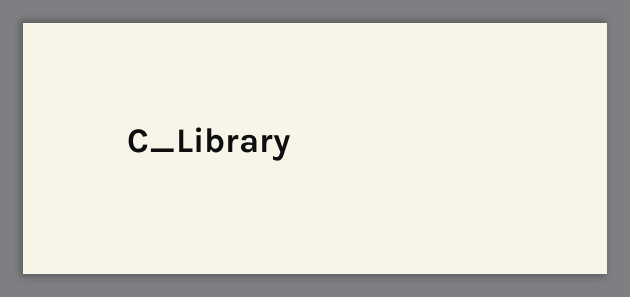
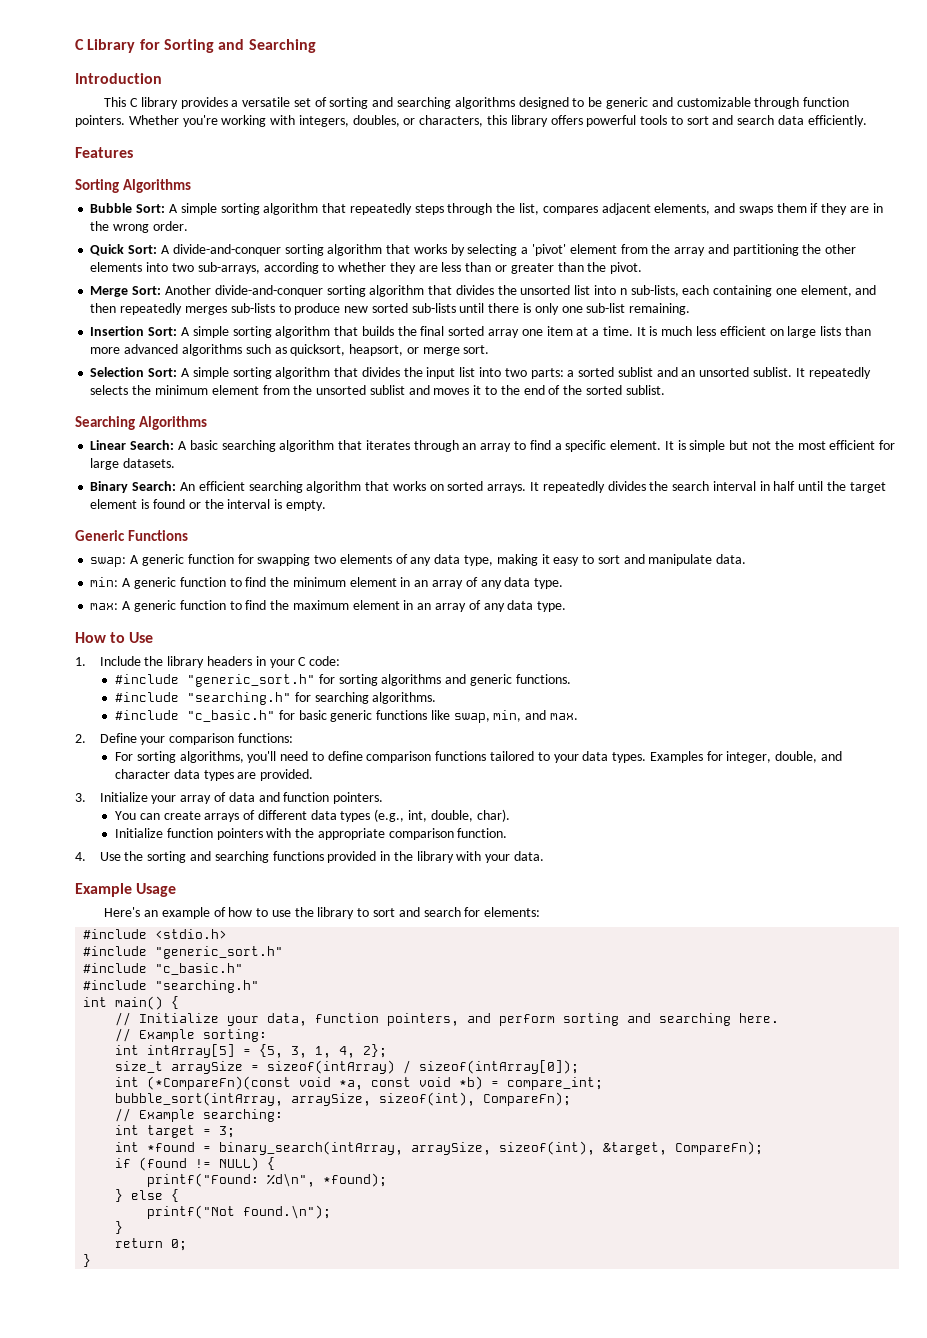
[127,127,290,161] C_Library -> [75,39,316,53] [75,73,162,84] [104,97,850,109] [75,115,867,127] [75,147,133,158] [75,179,191,193] [90,203,883,215] [90,221,188,233] [90,244,857,256] [90,262,643,274] [90,285,877,297] [90,303,691,315] [90,326,871,338] [90,344,490,356] [90,367,871,379] [90,385,665,395] [75,416,207,430] [90,440,896,452] [90,458,176,470] [90,481,886,493] [90,499,326,511] [75,530,188,541] [90,554,747,567] [90,577,564,589] [90,600,567,612] [75,632,154,643] [75,656,341,668] [115,674,571,687] [115,692,437,705] [115,710,579,723] [75,733,293,745] [115,751,843,763] [115,769,314,781] [75,792,384,804] [115,809,510,822] [115,828,508,840] [75,851,544,863] [75,883,177,897] [104,907,541,919] [83,929,228,939] [83,946,284,959] [83,963,244,975] [83,980,260,993] [83,996,180,1010] [115,1012,780,1026] [115,1028,268,1042] [115,1044,388,1058] [115,1060,580,1074] [115,1076,604,1090] [115,1092,572,1106] [115,1108,284,1122] [115,1125,236,1138] [115,1141,764,1155] [115,1157,276,1171] [147,1173,388,1187] [115,1189,180,1202] [147,1205,332,1219] [115,1221,124,1234] [115,1238,188,1251] [83,1254,92,1267] C Library for Sorting and Searching // Introduction // This C library provides a versatile set of sorting and searching algorithms designed to be generic and customizable through function pointers. Whether you're working with integers, doubles, or characters, this library offers powerful tools to sort and search data efficiently. // Features // Sorting Algorithms // Bubble Sort: A simple sorting algorithm that repeatedly steps through the list, compares adjacent elements, and swaps them if they are in the wrong order. // Quick Sort: A divide-and-conquer sorting algorithm that works by selecting a 'pivot' element from the array and partitioning the other elements into two sub-arrays, according to whether they are less than or greater than the pivot. // Merge Sort: Another divide-and-conquer sorting algorithm that divides the unsorted list into n sub-lists, each containing one element, and then repeatedly merges sub-lists to produce new sorted sub-lists until there is only one sub-list remaining. // Insertion Sort: A simple sorting algorithm that builds the final sorted array one item at a time. It is much less efficient on large lists than more advanced algorithms such as quicksort, heapsort, or merge sort. // Selection Sort: A simple sorting algorithm that divides the input list into two parts: a sorted sublist and an unsorted sublist. It repeatedly selects the minimum element from the unsorted sublist and moves it to the end of the sorted sublist. // Searching Algorithms // Linear Search: A basic searching algorithm that iterates through an array to find a specific element. It is simple but not the most efficient for large datasets. // Binary Search: An efficient searching algorithm that works on sorted arrays. It repeatedly divides the search interval in half until the target element is found or the interval is empty. // Generic Functions // swap: A generic function for swapping two elements of any data type, making it easy to sort and manipulate data. // min: A generic function to find the minimum element in an array of any data type. // max: A generic function to find the maximum element in an array of any data type. // How to Use // 1. Include the library headers in your C code: // #include "generic_sort.h" for sorting algorithms and generic functions. // #include "searching.h" for searching algorithms. // #include "c_basic.h" for basic generic functions like swap, min, and max. // 2. Define your comparison functions: // For sorting algorithms, you'll need to define comparison functions tailored to your data types. Examples for integer, double, and character data types are provided. // 3. Initialize your array of data and function pointers. // You can create arrays of different data types (e.g., int, double, char). // Initialize function pointers with the appropriate comparison function. // 4. Use the sorting and searching functions provided in the library with your data. // Example Usage // Here's an example of how to use the library to sort and search for elements: // #include <stdio.h> // #include "generic_sort.h" // #include "c_basic.h" // #include "searching.h" // int main() { // // Initialize your data, function pointers, and perform sorting and searching here. // // Example sorting: // int intArray[5] = {5, 3, 1, 4, 2}; // size_t arraySize = sizeof(intArray) / sizeof(intArray[0]); // int (*CompareFn)(const void *a, const void *b) = compare_int; // bubble_sort(intArray, arraySize, sizeof(int), CompareFn); // // Example searching: // int target = 3; // int *found = binary_search(intArray, arraySize, sizeof(int), &target, CompareFn); // if (found != NULL) { // printf("Found: %d\n", *found); // } else { // printf("Not found.\n"); // } // return 0; // }

